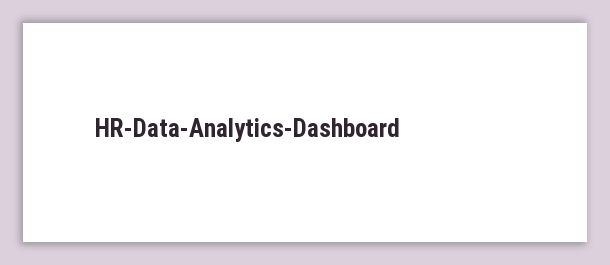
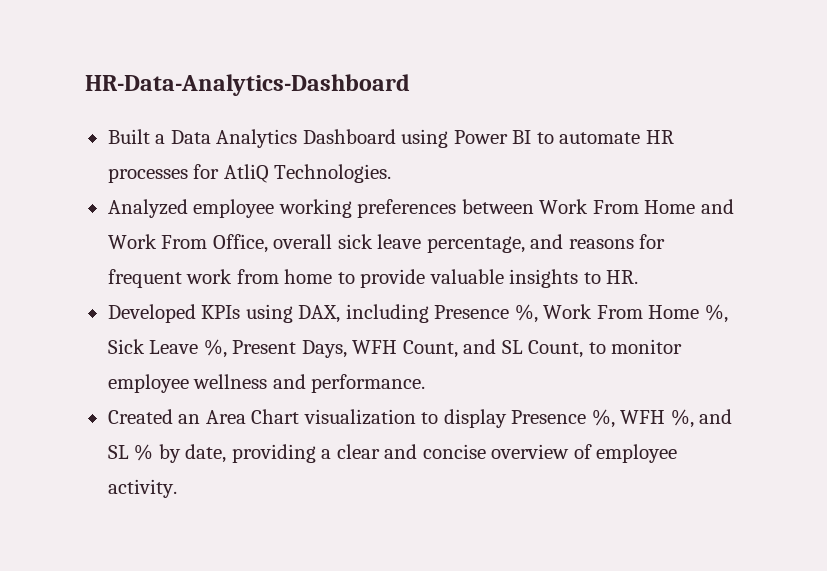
(400, 130) none -> [107,129,674,148] [107,164,392,183] [107,199,734,218] [107,234,666,253] [107,269,639,288] [107,304,728,323] [107,339,683,358] [107,374,426,393] [107,409,733,428] [107,444,678,463] [107,479,177,498] // Built a Data Analytics Dashboard using Power BI to automate HR processes for AtliQ Technologies. // Analyzed employee working preferences between Work From Home and Work From Office, overall sick leave percentage, and reasons for frequent work from home to provide valuable insights to HR. // Developed KPIs using DAX, including Presence %, Work From Home %, Sick Leave %, Present Days, WFH Count, and SL Count, to monitor employee wellness and performance. // Created an Area Chart visualization to display Presence %, WFH %, and SL % by date, providing a clear and concise overview of employee activity.

